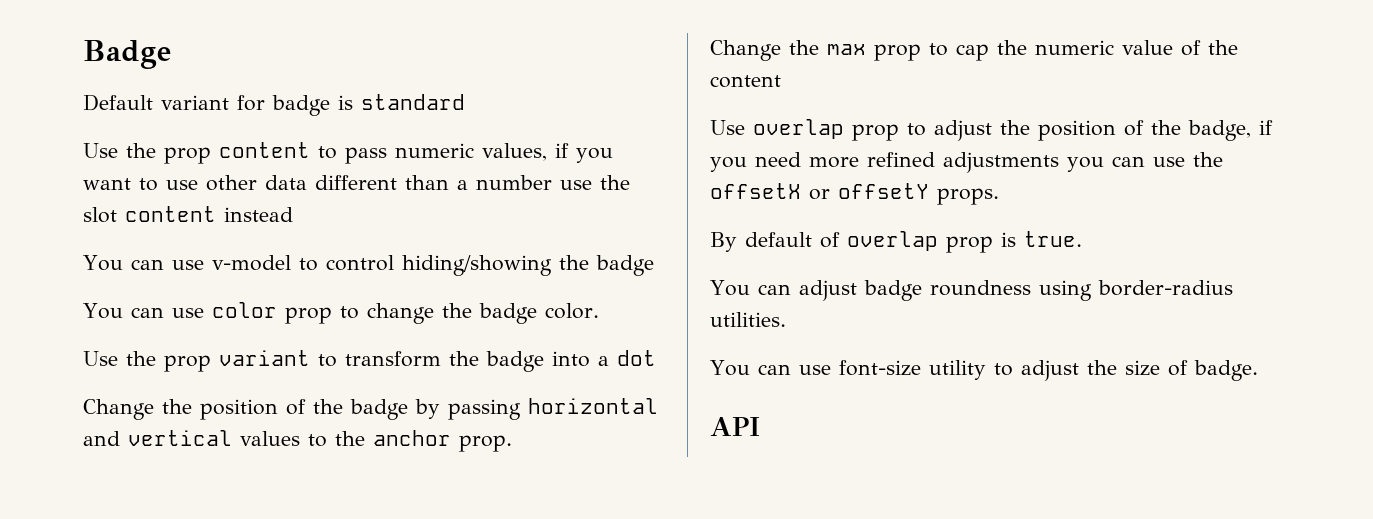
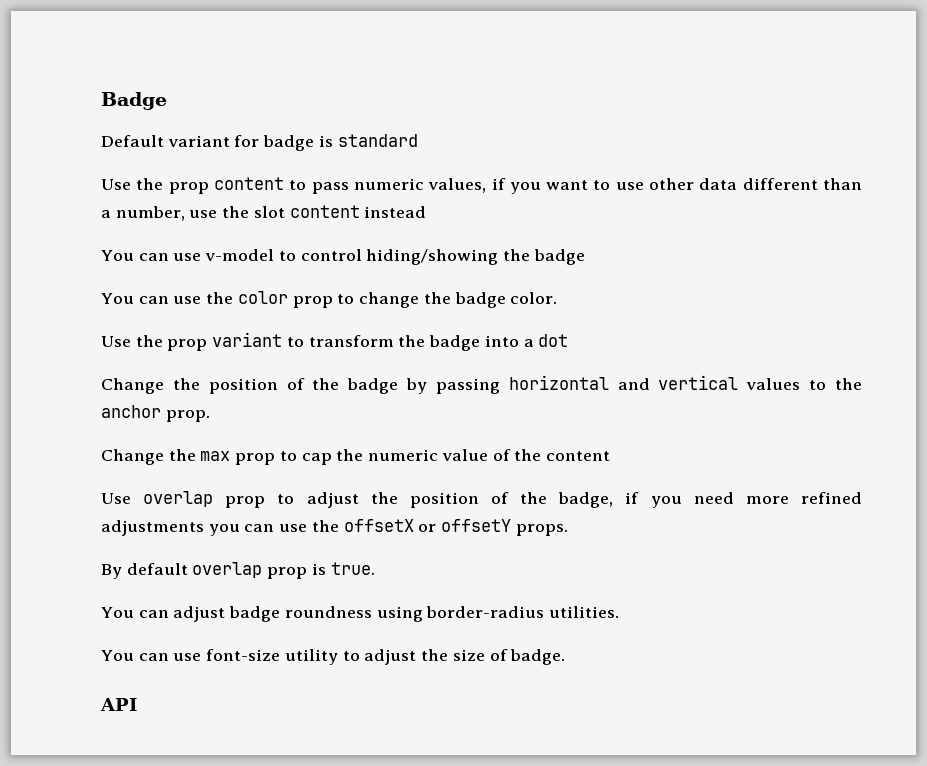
[476,175,552,190] number -> [115,206,185,221] number,
(204, 313) none -> [206,292,234,304] the
[820,232,840,248] of -> (188, 569) none

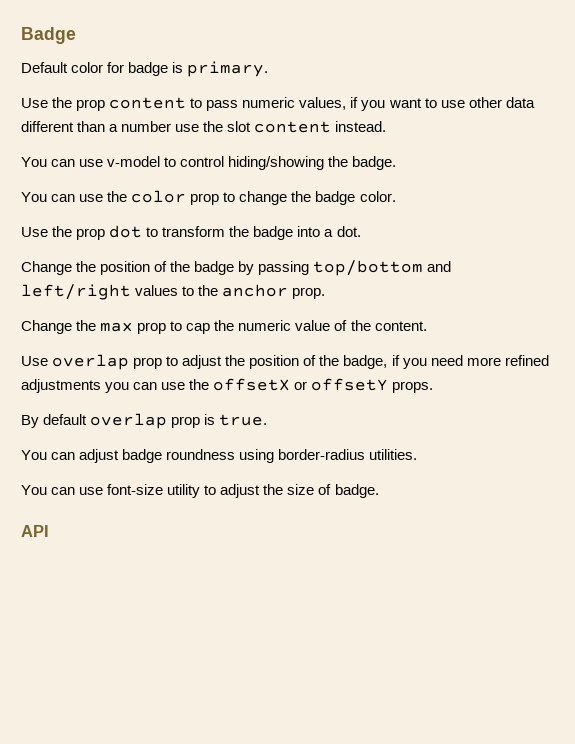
[167,135,230,147] variant -> [71,62,104,73] color
[337,134,418,147] standard -> [187,61,269,77] primary.
[115,206,185,221] number, -> [121,121,172,132] number
[364,206,427,218] instead -> [335,121,387,132] instead.
[533,249,585,265] badge -> [352,156,397,170] badge.
[212,332,283,347] variant -> [109,225,143,238] dot
[538,334,569,347] dot -> [336,226,361,237] dot.
[508,375,739,390] horizontal and vertical -> [313,260,452,276] [21,284,131,300] top/bottom and left/right
[545,451,610,461] content -> [374,321,427,331] content.

